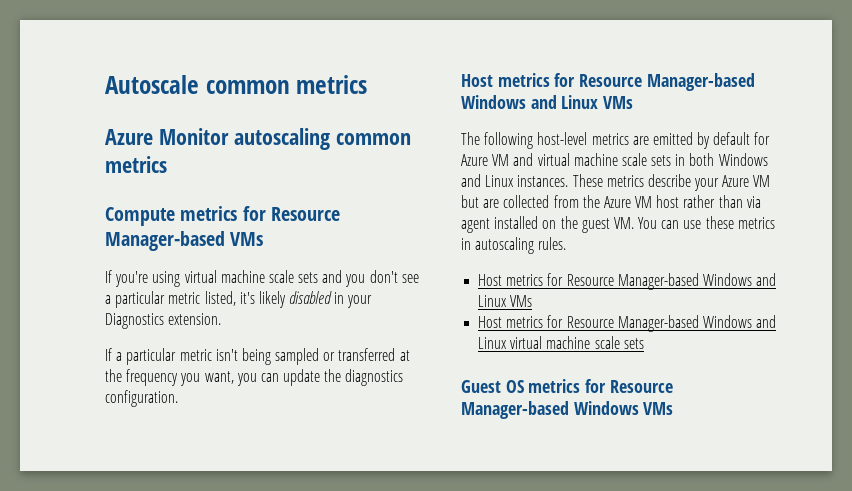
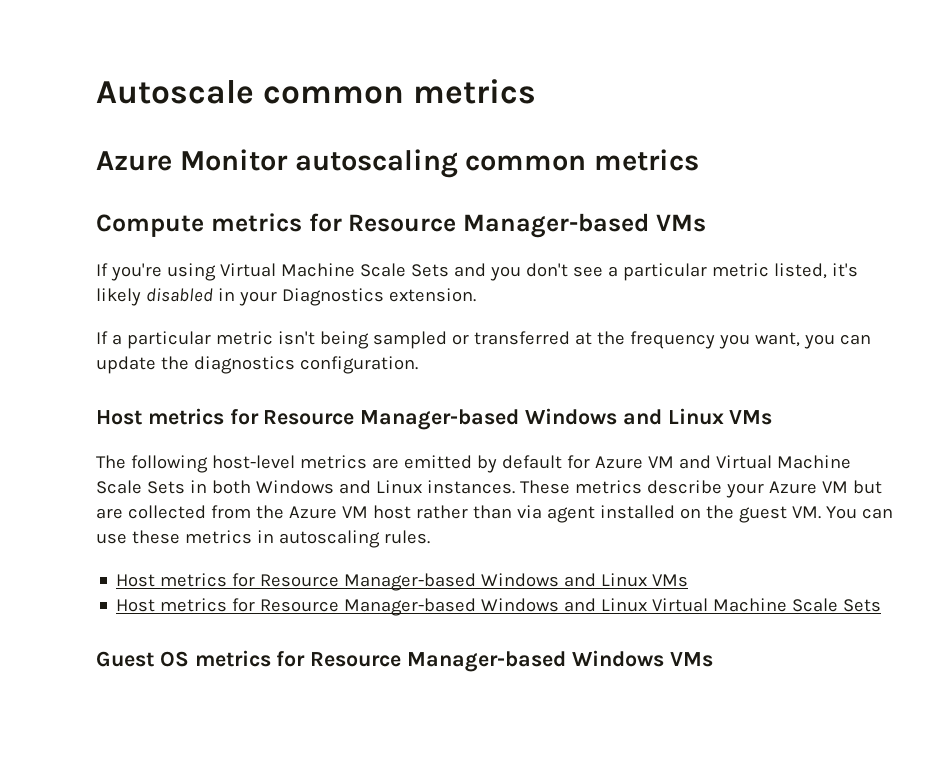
[184,270,319,283] virtual machine scale sets -> [219,263,449,277] Virtual Machine Scale Sets
[537,153,672,166] virtual machine scale sets -> [715,455,851,469] [96,480,185,494] Virtual Machine Scale Sets
[510,336,644,349] virtual machine scale sets -> [652,598,882,612] Virtual Machine Scale Sets

